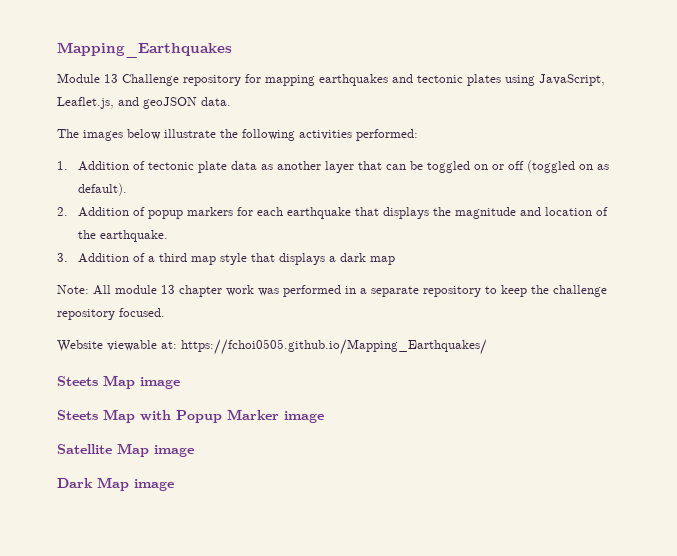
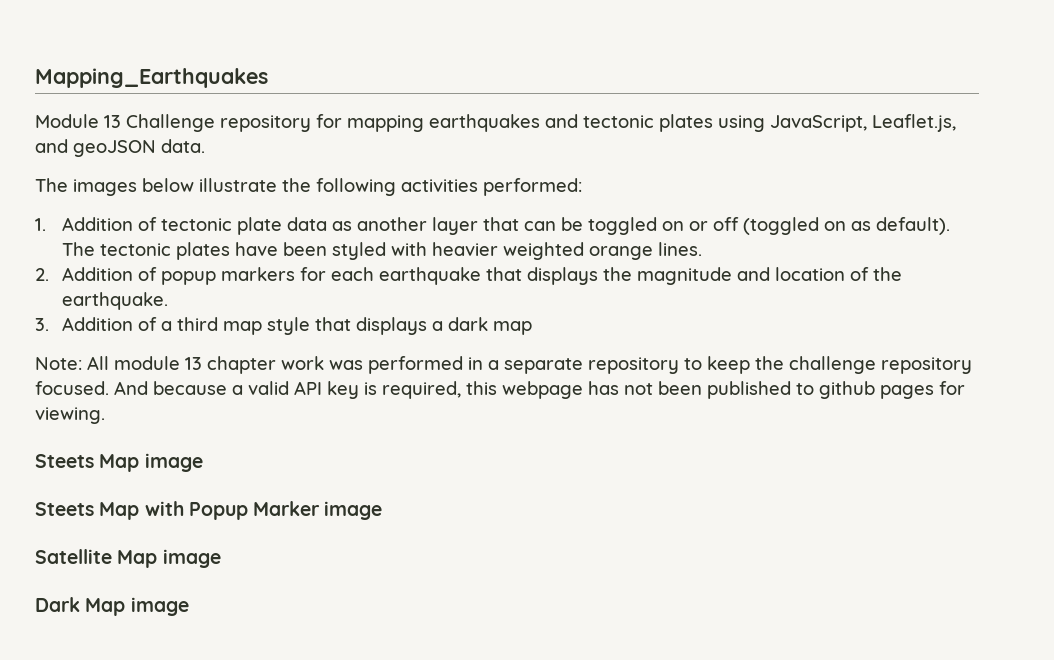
(128, 189) none -> [61,242,702,260] The tectonic plates have been styled with heavier weighted orange lines.
[57,339,487,355] // Website viewable at: https://fchoi0505.github.io/Mapping_Earthquakes/ -> [114,381,965,399] [35,407,105,424] And because a valid API key is required, this webpage has not been published to github pages for viewing.

